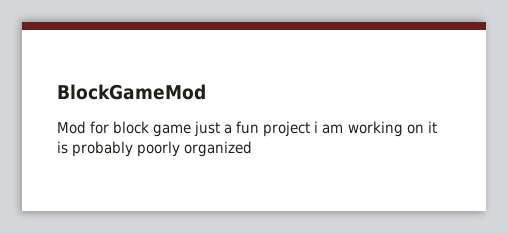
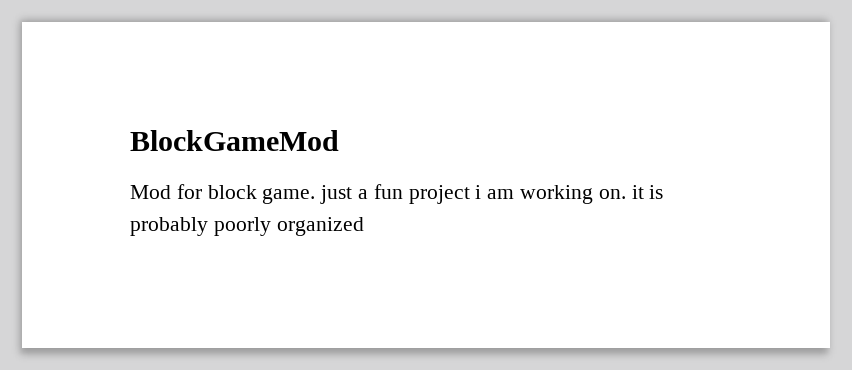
[153,124,192,137] game -> [262,188,316,204] game.
[406,124,424,134] on -> [598,189,626,199] on.

